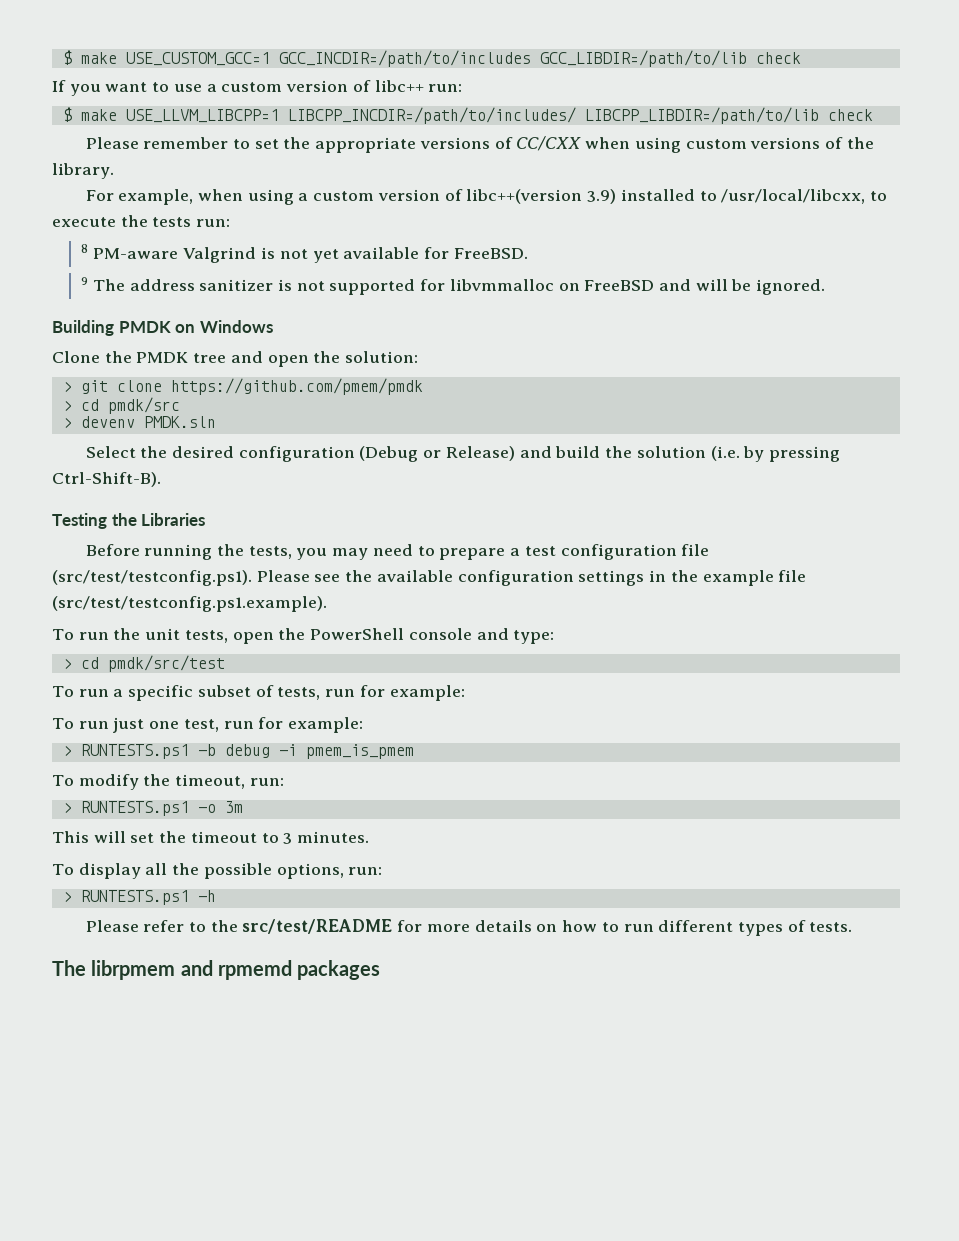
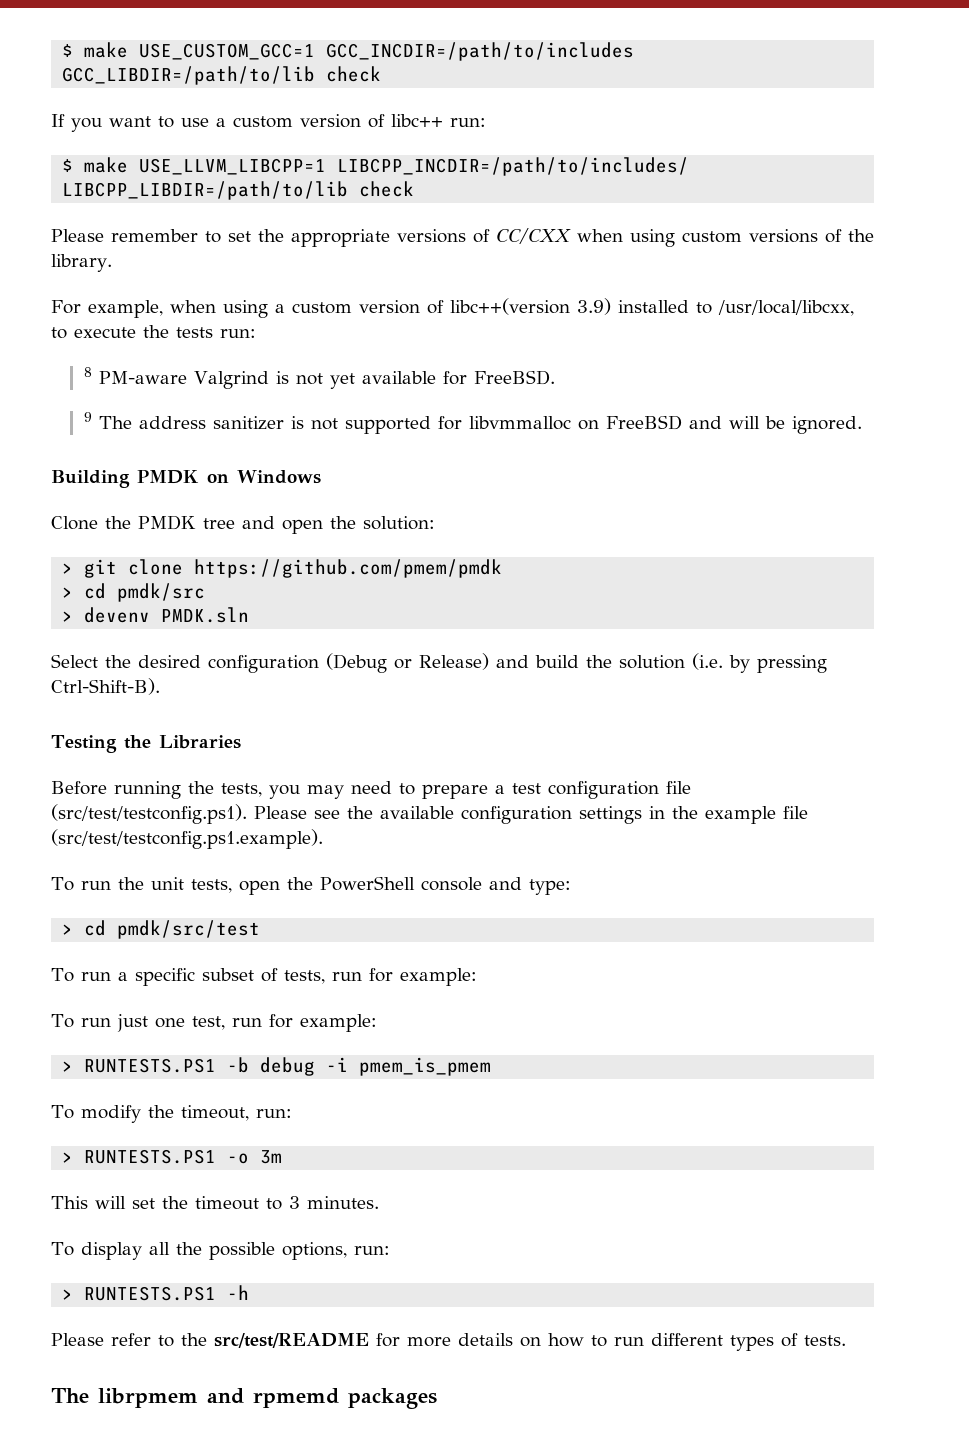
[80,744,189,759] RUNTESTS.ps1 -> [84,1058,217,1073] RUNTESTS.PS1
[80,801,189,816] RUNTESTS.ps1 -> [84,1149,217,1164] RUNTESTS.PS1
[80,890,189,905] RUNTESTS.ps1 -> [84,1286,217,1301] RUNTESTS.PS1

